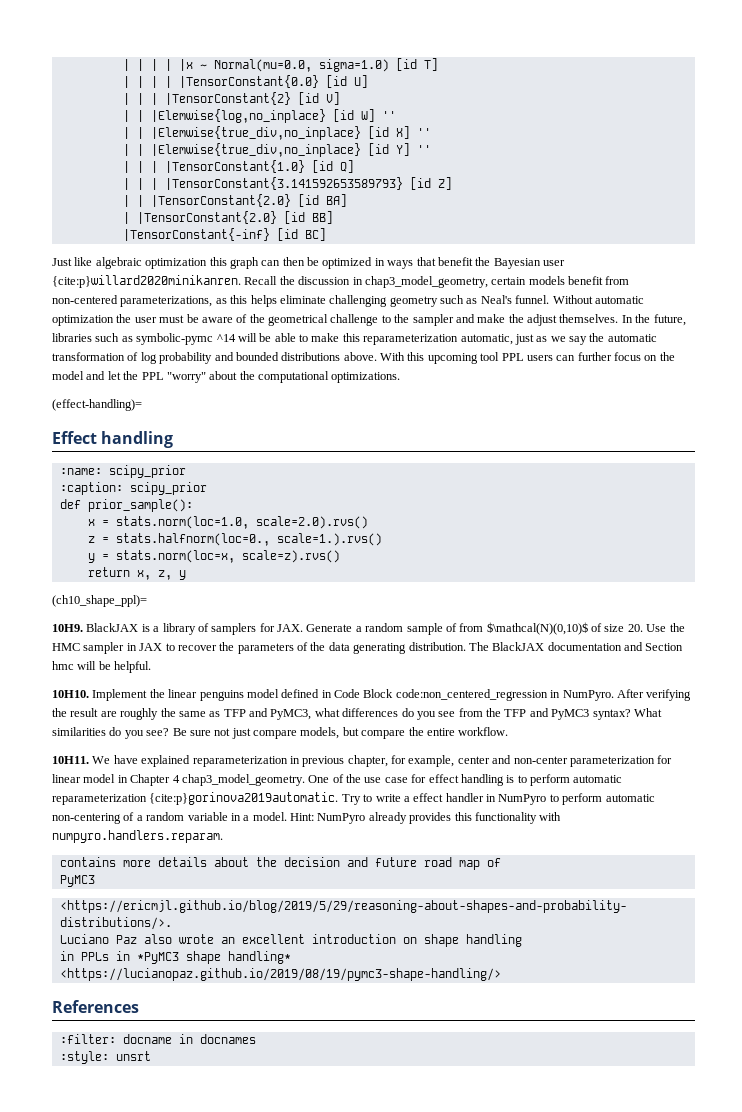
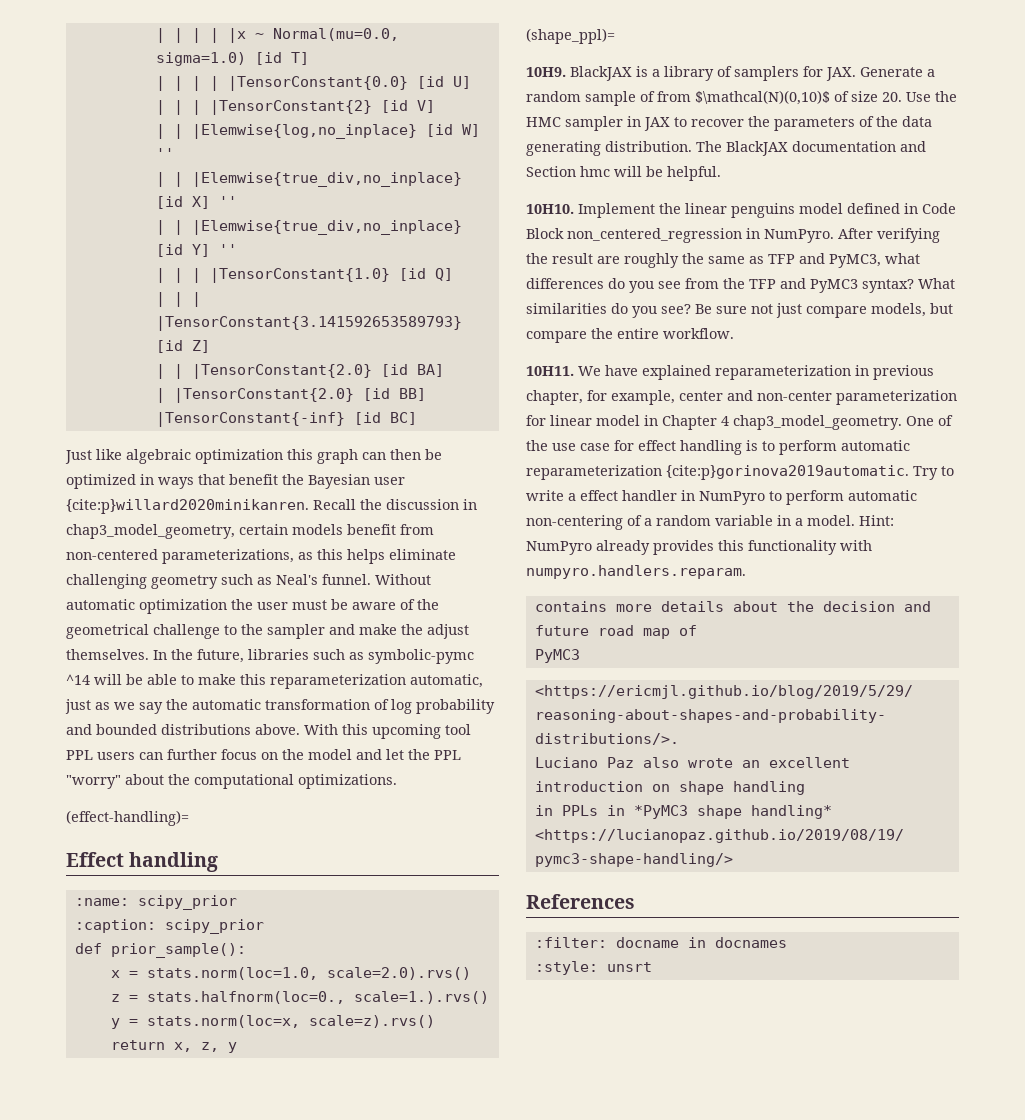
[52,595,147,607] (ch10_shape_ppl)= -> [526,28,615,44] (shape_ppl)=
[395,689,548,701] code:non_centered_regression -> [567,228,742,243] non_centered_regression

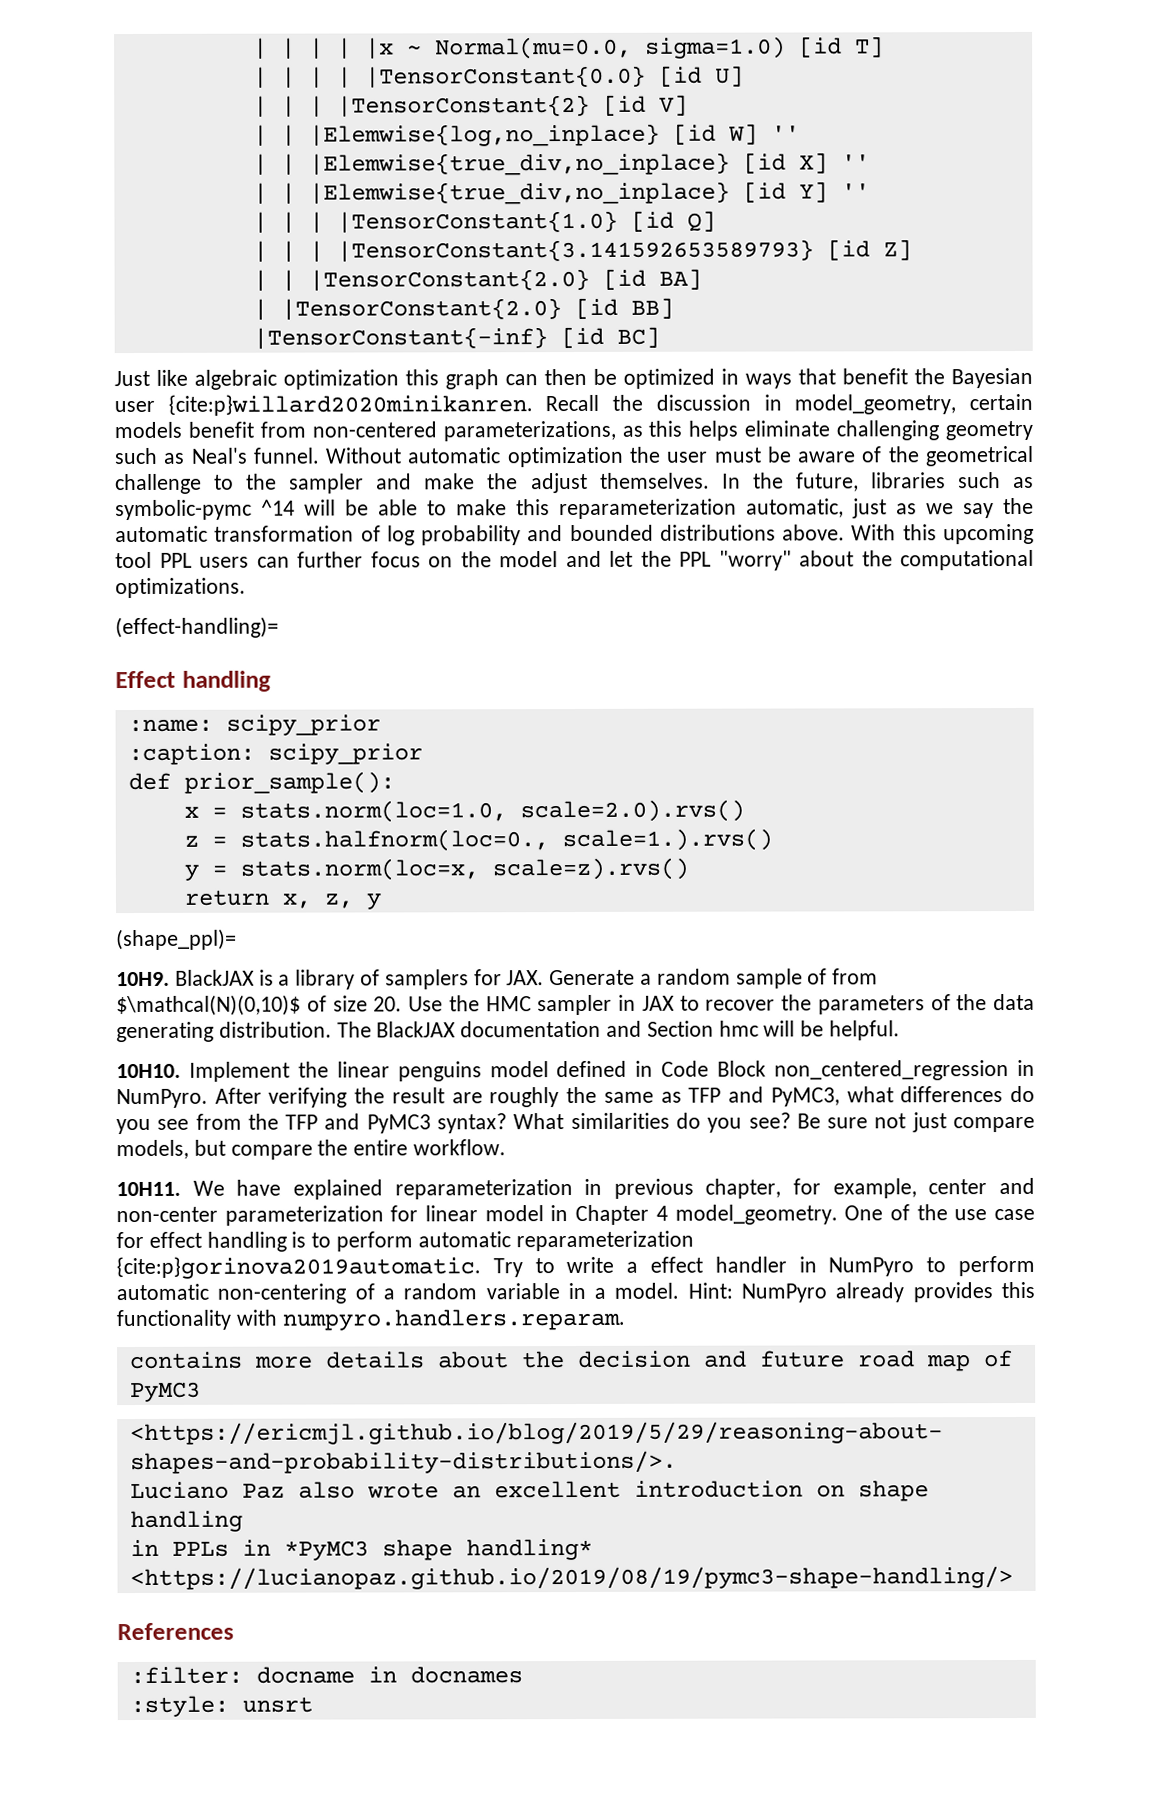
[66,524,235,539] chap3_model_geometry, -> [794,394,957,415] model_geometry,
[733,415,902,430] chap3_model_geometry. -> [674,1204,838,1225] model_geometry.

